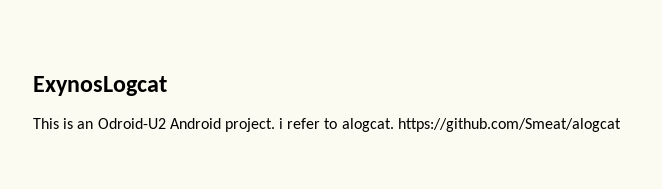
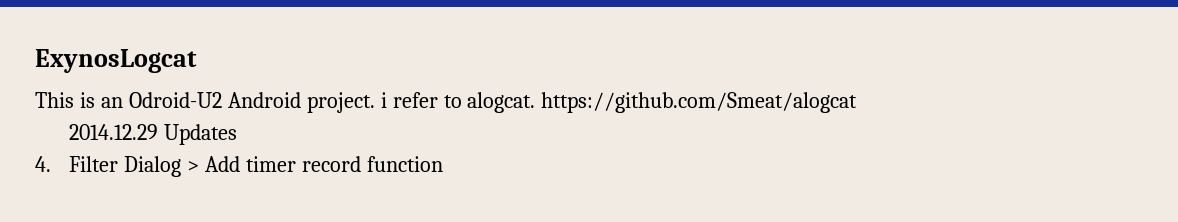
(621, 125) none -> [68,124,237,145] [35,156,443,177] // 2014.12.29 Updates // 4. Filter Dialog > Add timer record function

